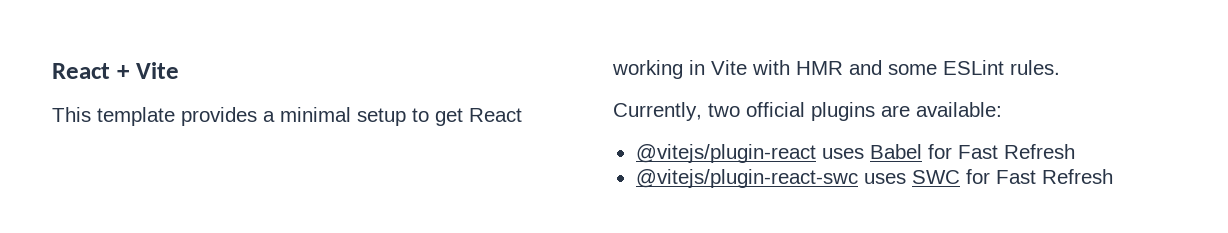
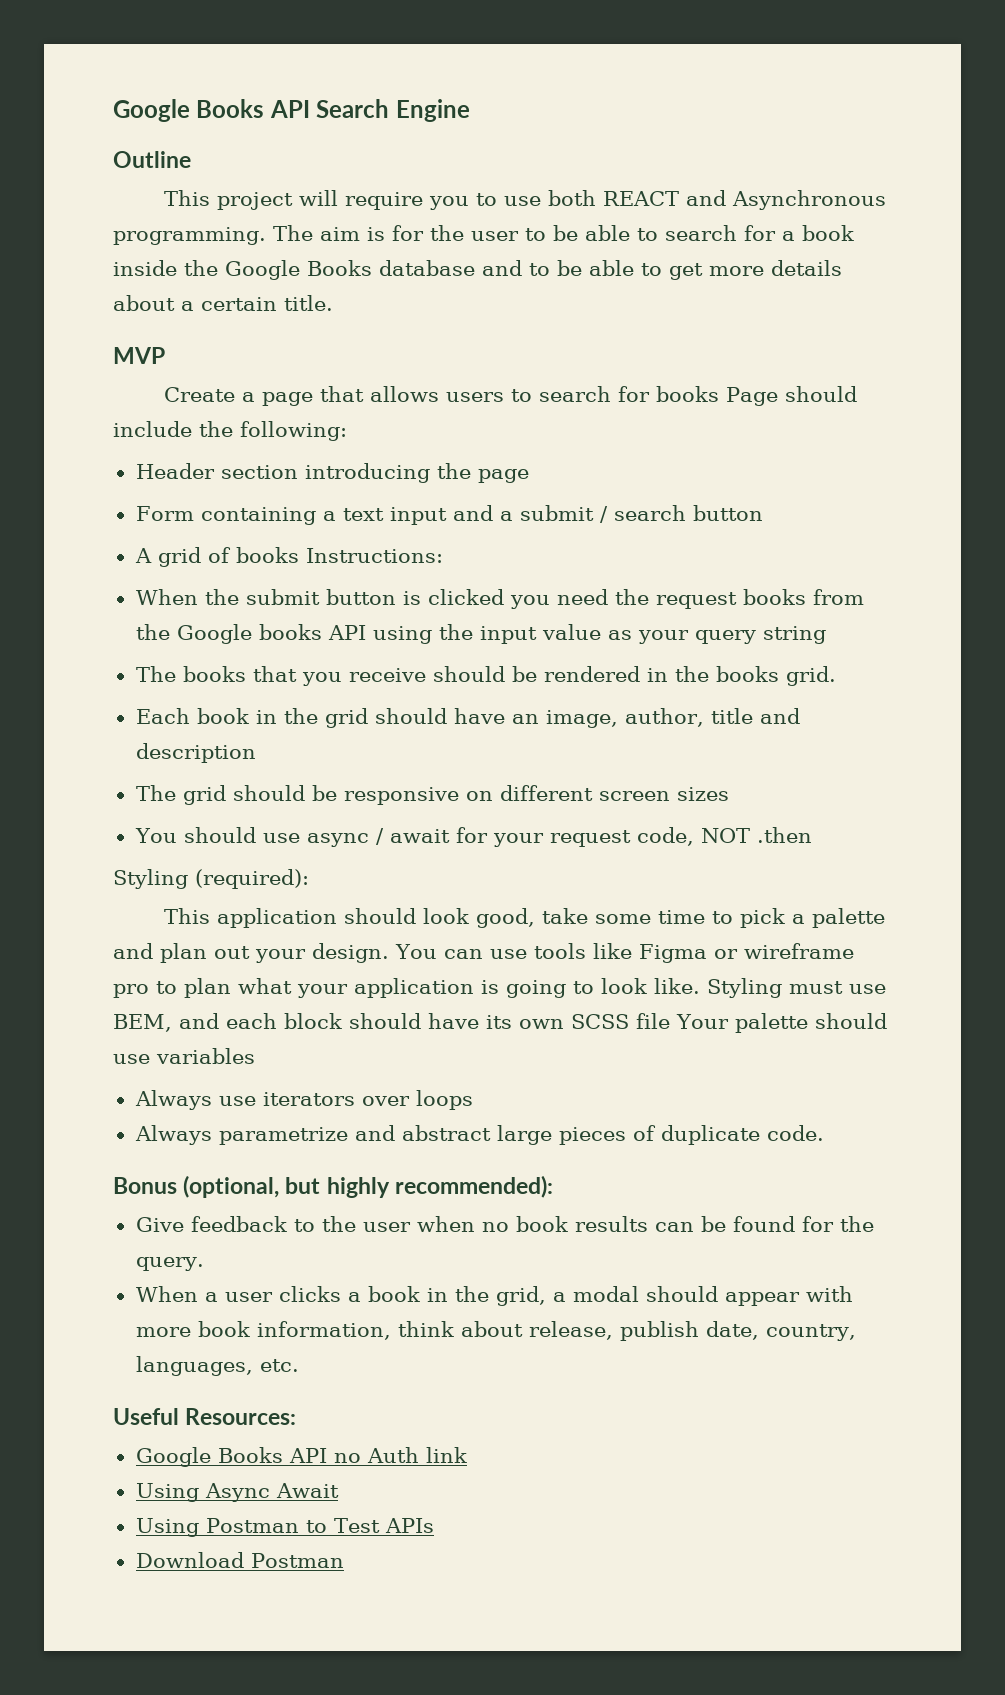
[52,62,179,79] [52,107,522,126] [612,60,1060,79] [613,102,1002,121] [635,144,1075,163] [635,169,1113,188] React + Vite // This template provides a minimal setup to get React working in Vite with HMR and some ESLint rules. // Currently, two official plugins are available: // @vitejs/plugin-react uses Babel for Fast Refresh // @vitejs/plugin-react-swc uses SWC for Fast Refresh -> [113,99,470,122] [113,151,191,168] [163,190,886,210] [113,225,854,245] [113,260,842,280] [113,295,333,311] [113,347,165,364] [163,386,857,406] [113,421,347,441] [135,463,529,483] [135,505,763,525] [134,547,443,567] [135,589,864,609] [135,624,826,644] [135,666,836,686] [135,708,800,728] [135,743,256,763] [135,785,729,805] [134,827,812,847] [113,869,309,889] [163,908,885,928] [113,943,854,963] [113,978,886,998] [113,1013,887,1033] [113,1048,255,1064] [134,1090,473,1110] [134,1125,824,1145] [113,1175,553,1198] [135,1216,874,1232] [135,1257,204,1271] [135,1286,853,1306] [135,1321,856,1341] [135,1356,299,1376] [113,1408,297,1425] [135,1447,467,1467] [135,1483,339,1502] [135,1518,434,1537] [135,1552,344,1568] Google Books API Search Engine // Outline // This project will require you to use both REACT and Asynchronous programming. The aim is for the user to be able to search for a book inside the Google Books database and to be able to get more details about a certain title. // MVP // Create a page that allows users to search for books Page should include the following: // Header section introducing the page // Form containing a text input and a submit / search button // A grid of books Instructions: // When the submit button is clicked you need the request books from the Google books API using the input value as your query string // The books that you receive should be rendered in the books grid. // Each book in the grid should have an image, author, title and description // The grid should be responsive on different screen sizes // You should use async / await for your request code, NOT .then // Styling (required): // This application should look good, take some time to pick a palette and plan out your design. You can use tools like Figma or wireframe pro to plan what your application is going to look like. Styling must use BEM, and each block should have its own SCSS file Your palette should use variables // Always use iterators over loops // Always parametrize and abstract large pieces of duplicate code. // Bonus (optional, but highly recommended): // Give feedback to the user when no book results can be found for the query. // When a user clicks a book in the grid, a modal should appear with more book information, think about release, publish date, country, languages, etc. // Useful Resources: // Google Books API no Auth link // Using Async Await // Using Postman to Test APIs // Download Postman

